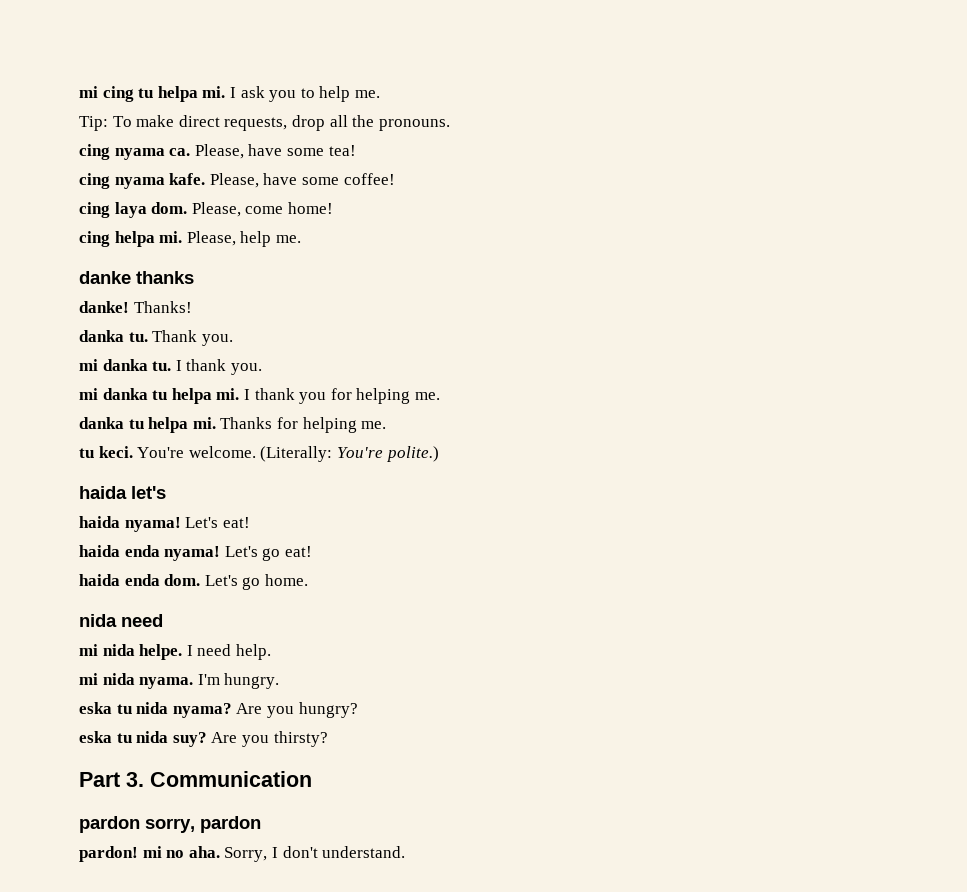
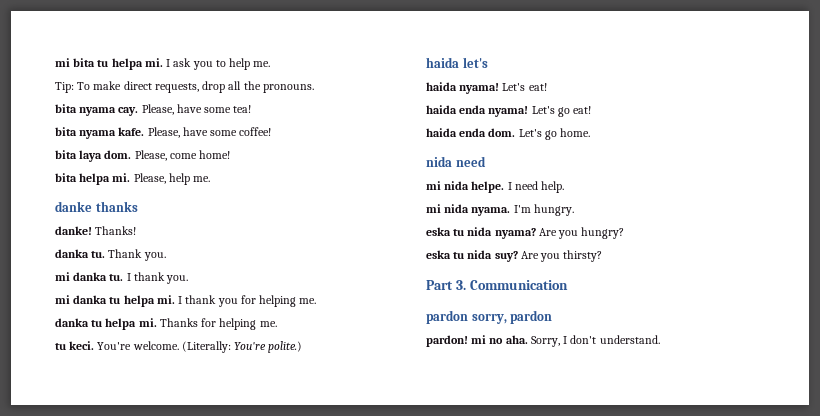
[79,86,134,102] mi cing -> [55,58,96,67] mi bita
[79,144,191,160] cing nyama ca. -> [55,104,139,116] bita nyama cay.
[79,173,110,189] cing -> [55,127,77,136] bita
[79,202,110,218] cing -> [55,150,77,159] bita
[79,231,110,247] cing -> [55,173,77,182] bita

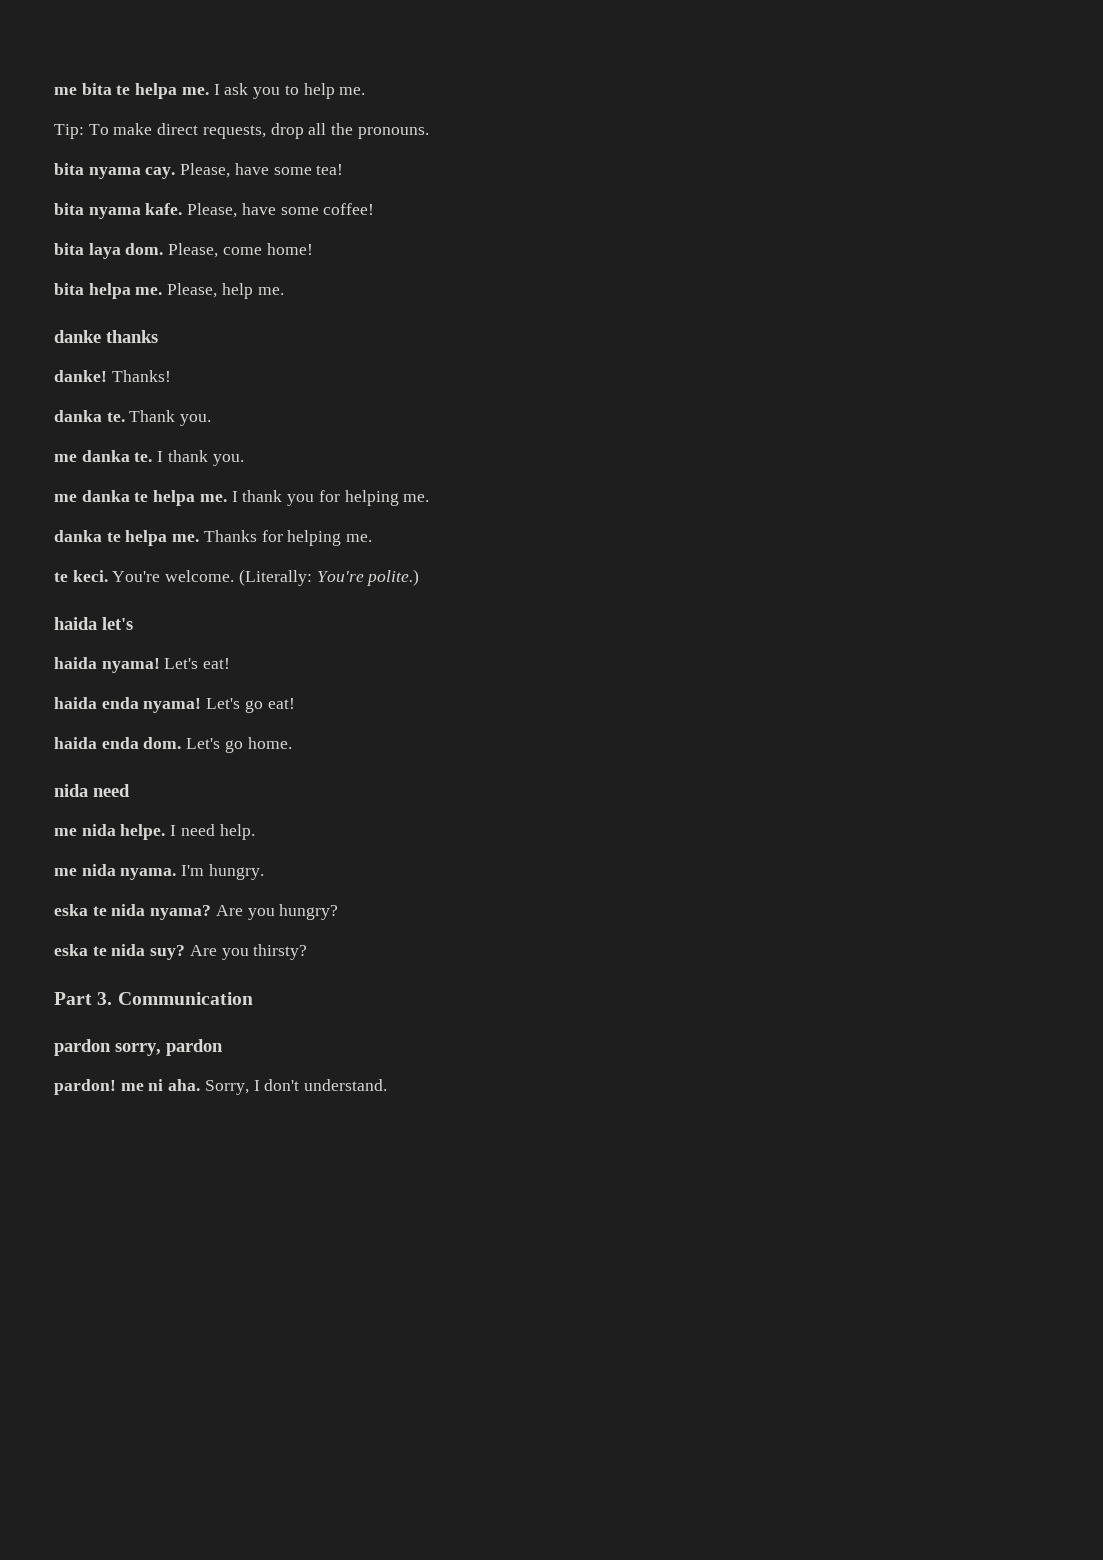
[55,58,163,70] mi bita tu helpa mi. -> [54,83,209,99] me bita te helpa me.
[112,173,131,182] mi. -> [135,287,163,295] me.
[91,251,106,258] tu. -> [106,412,125,422] te.
[55,272,124,281] mi danka tu. -> [54,450,153,462] me danka te.
[55,295,175,307] mi danka tu helpa mi. -> [54,490,227,506] me danka te helpa me.
[91,318,157,330] tu helpa mi. -> [106,530,200,546] te helpa me.
[55,343,66,350] tu -> [54,572,68,582] te
[426,181,441,190] mi -> [54,828,77,836] me
[426,204,441,213] mi -> [54,868,77,876] me
[453,229,465,236] tu -> [92,906,107,916] te
[453,252,465,259] tu -> [92,946,107,956] te
[471,335,504,344] mi no -> [120,1079,164,1091] me ni

